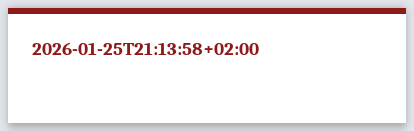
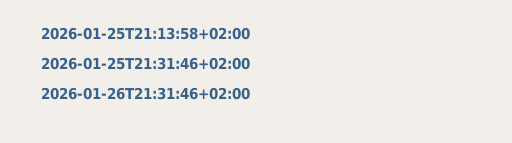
(259, 48) none -> [41,57,250,70] [41,87,250,100] // 2026-01-25T21:31:46+02:00 // 2026-01-26T21:31:46+02:00

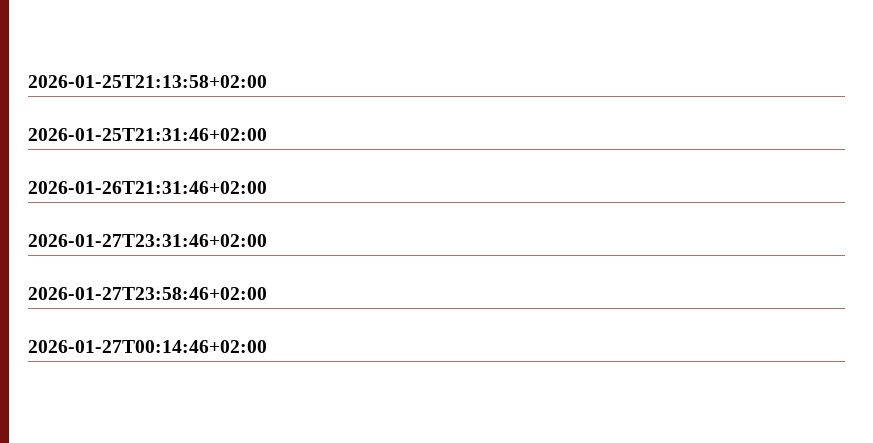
(250, 93) none -> [28,234,267,247] [28,287,267,300] [28,340,267,353] // 2026-01-27T23:31:46+02:00 // 2026-01-27T23:58:46+02:00 // 2026-01-27T00:14:46+02:00

